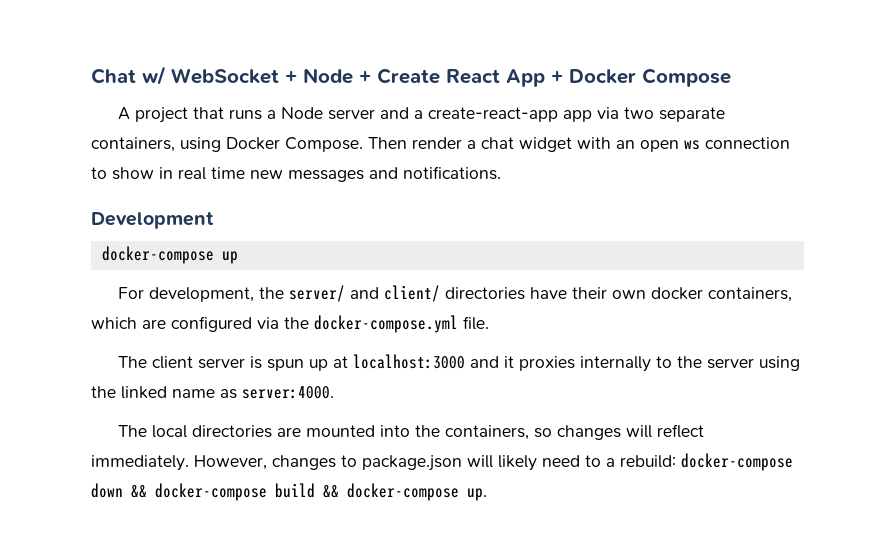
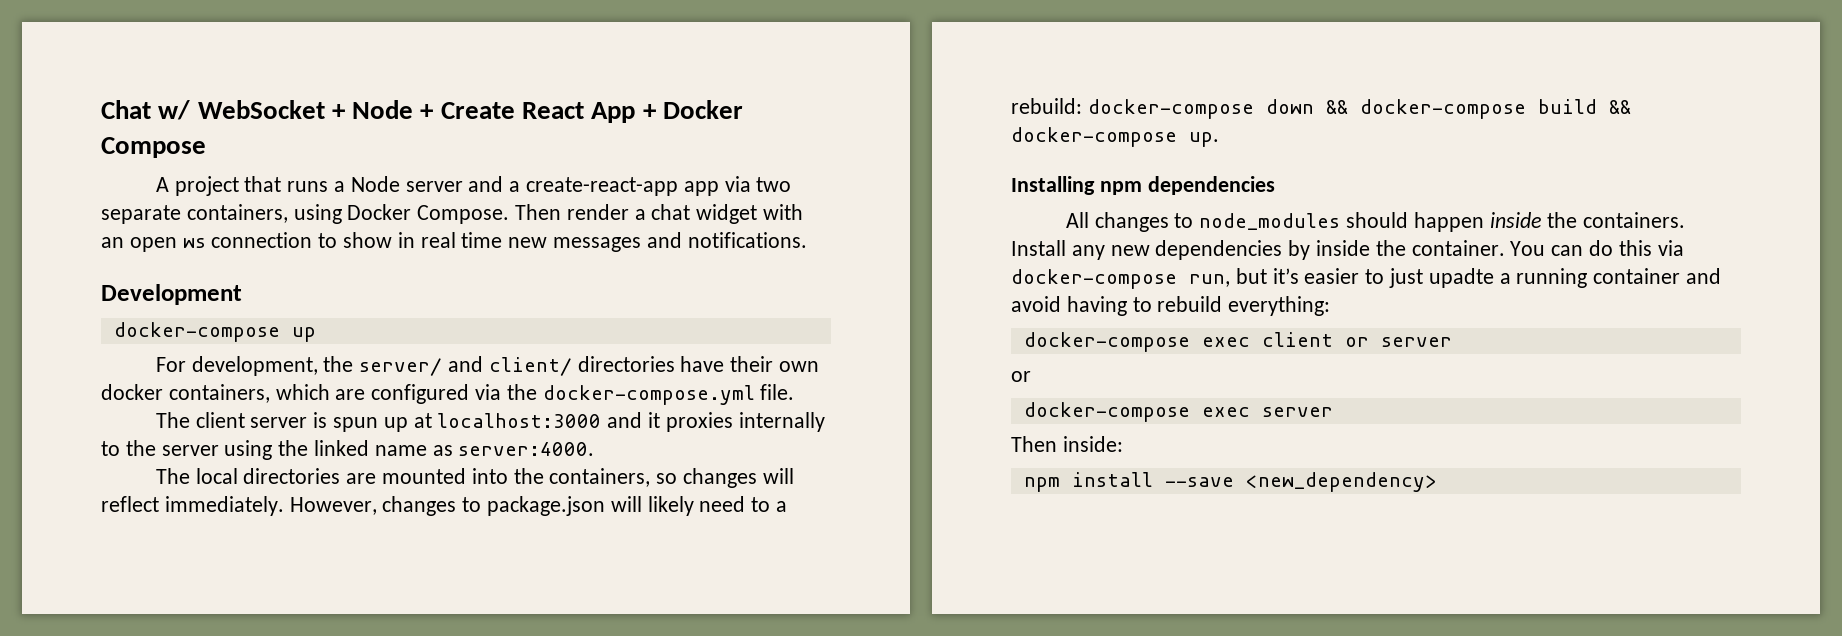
(487, 494) none -> [1011,176,1275,195] [1065,212,1686,232] [1011,240,1684,260] [1011,268,1722,289] [1011,296,1331,316] [1023,332,1452,352] [1011,371,1031,382] [1023,402,1333,422] [1011,436,1123,452] [1023,472,1437,492] // Installing npm dependencies // All changes to node_modules should happen inside the containers. Install any new dependencies by inside the container. You can do this via docker-compose run, but it’s easier to just upadte a running container and avoid having to rebuild everything: // docker-compose exec client or server // or // docker-compose exec server // Then inside: // npm install --save <new_dependency>

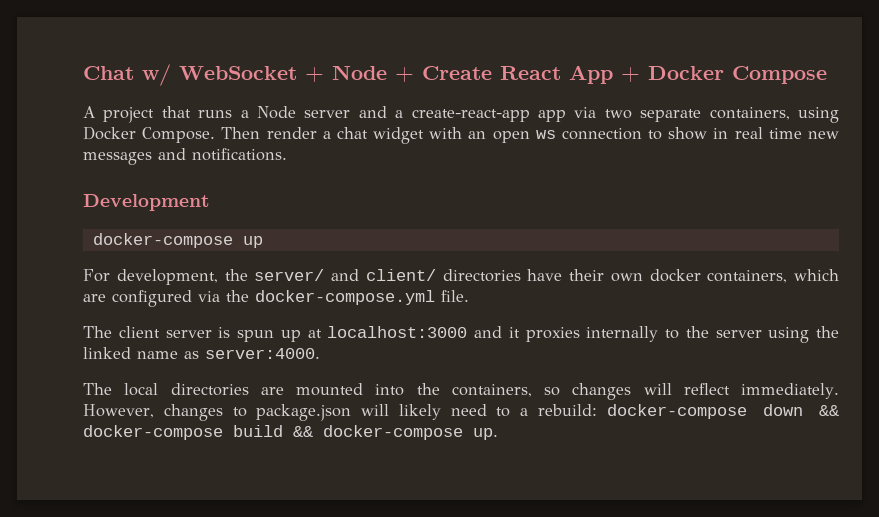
[1011,176,1275,195] [1065,212,1686,232] [1011,240,1684,260] [1011,268,1722,289] [1011,296,1331,316] [1023,332,1452,352] [1011,371,1031,382] [1023,402,1333,422] [1011,436,1123,452] [1023,472,1437,492] // Installing npm dependencies // All changes to node_modules should happen inside the containers. Install any new dependencies by inside the container. You can do this via docker-compose run, but it’s easier to just upadte a running container and avoid having to rebuild everything: // docker-compose exec client or server // or // docker-compose exec server // Then inside: // npm install --save <new_dependency> -> (498, 434) none

